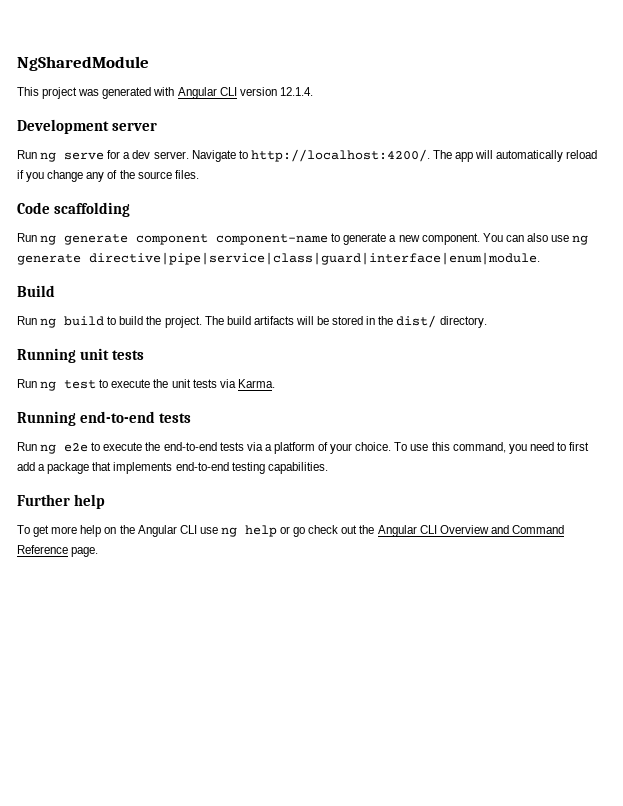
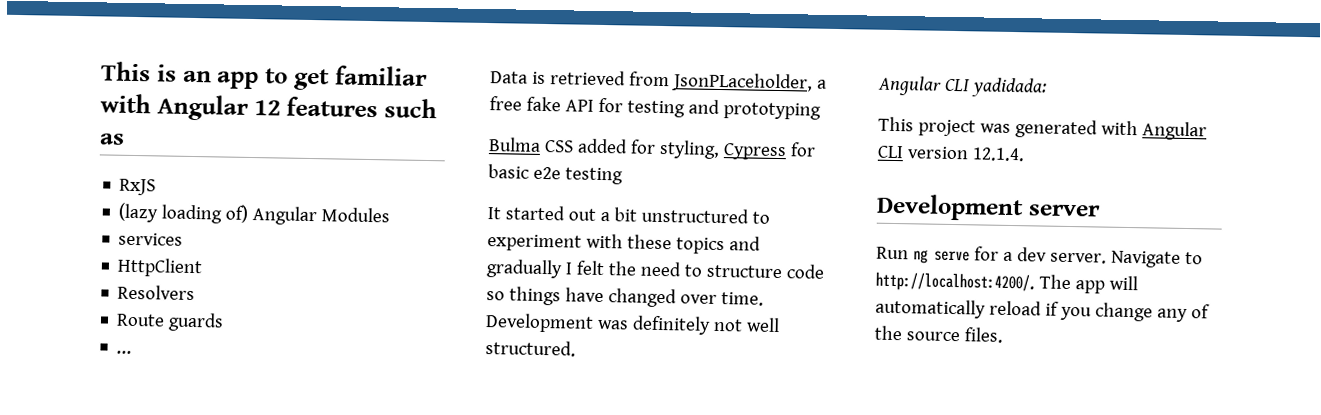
[17,56,149,71] NgSharedModule -> [101,61,428,91] [100,93,437,121] [99,133,125,145] [119,178,157,196] [118,202,391,226] [118,232,184,246] [117,257,204,278] [117,284,196,301] [116,312,225,332] [116,350,133,354] [490,70,827,93] [489,96,821,120] [488,137,816,161] [488,164,623,185] [487,205,770,224] [487,233,761,255] [486,259,825,279] [486,286,764,308] [485,313,780,335] [485,340,576,357] [877,75,1047,98] This is an app to get familiar with Angular 12 features such as // RxJS // (lazy loading of) Angular Modules // services // HttpClient // Resolvers // Route guards // ... // Data is retrieved from JsonPLaceholder, a free fake API for testing and prototyping // Bulma CSS added for styling, Cypress for basic e2e testing // It started out a bit unstructured to experiment with these topics and gradually I felt the need to structure code so things have changed over time. Development was definitely not well structured. // Angular CLI yadidada:
[17,202,130,217] [17,233,589,245] [17,252,540,265] [17,285,55,297] [17,315,487,328] [17,348,144,363] [17,379,275,391] [17,411,191,426] [17,442,590,454] [17,462,328,474] [17,494,105,509] [17,525,564,537] [17,545,99,557] // Code scaffolding // Run ng generate component component-name to generate a new component. You can also use ng generate directive|pipe|service|class|guard|interface|enum|module. // Build // Run ng build to build the project. The build artifacts will be stored in the dist/ directory. // Running unit tests // Run ng test to execute the unit tests via Karma. // Running end-to-end tests // Run ng e2e to execute the end-to-end tests via a platform of your choice. To use this command, you need to first add a package that implements end-to-end testing capabilities. // Further help // To get more help on the Angular CLI use ng help or go check out the Angular CLI Overview and Command Reference page. -> (1003, 335) none

